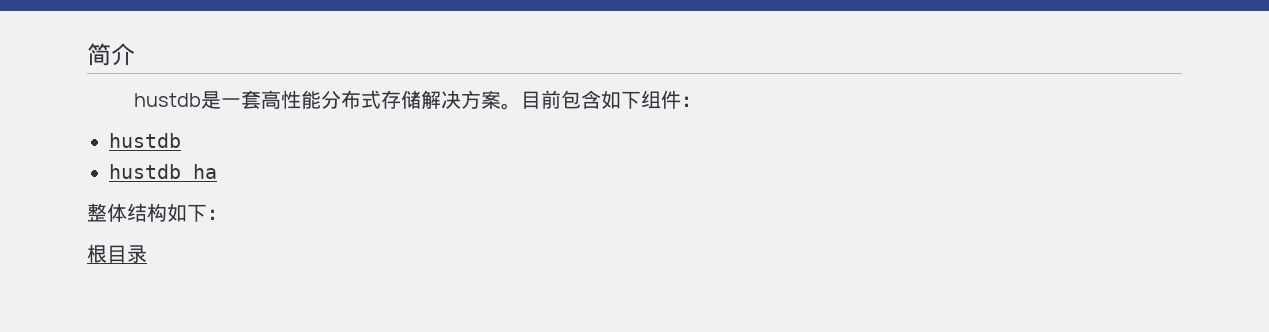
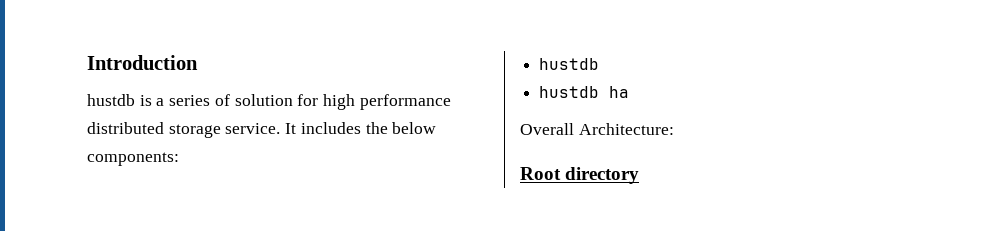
[87,43,135,66] [133,90,701,110] [109,133,181,148] [109,164,217,179] [87,203,227,222] [87,244,147,263] 简介 // hustdb是一套高性能分布式存储解决方案。目前包含如下组件： // hustdb // hustdb ha // 整体结构如下： // 根目录 -> [87,55,198,70] [87,94,451,110] [87,122,437,138] [87,152,179,166] [539,58,600,70] [539,86,630,98] [520,123,674,135] [520,167,640,184] Introduction // hustdb is a series of solution for high performance distributed storage service. It includes the below components: // hustdb // hustdb ha // Overall Architecture: // Root directory

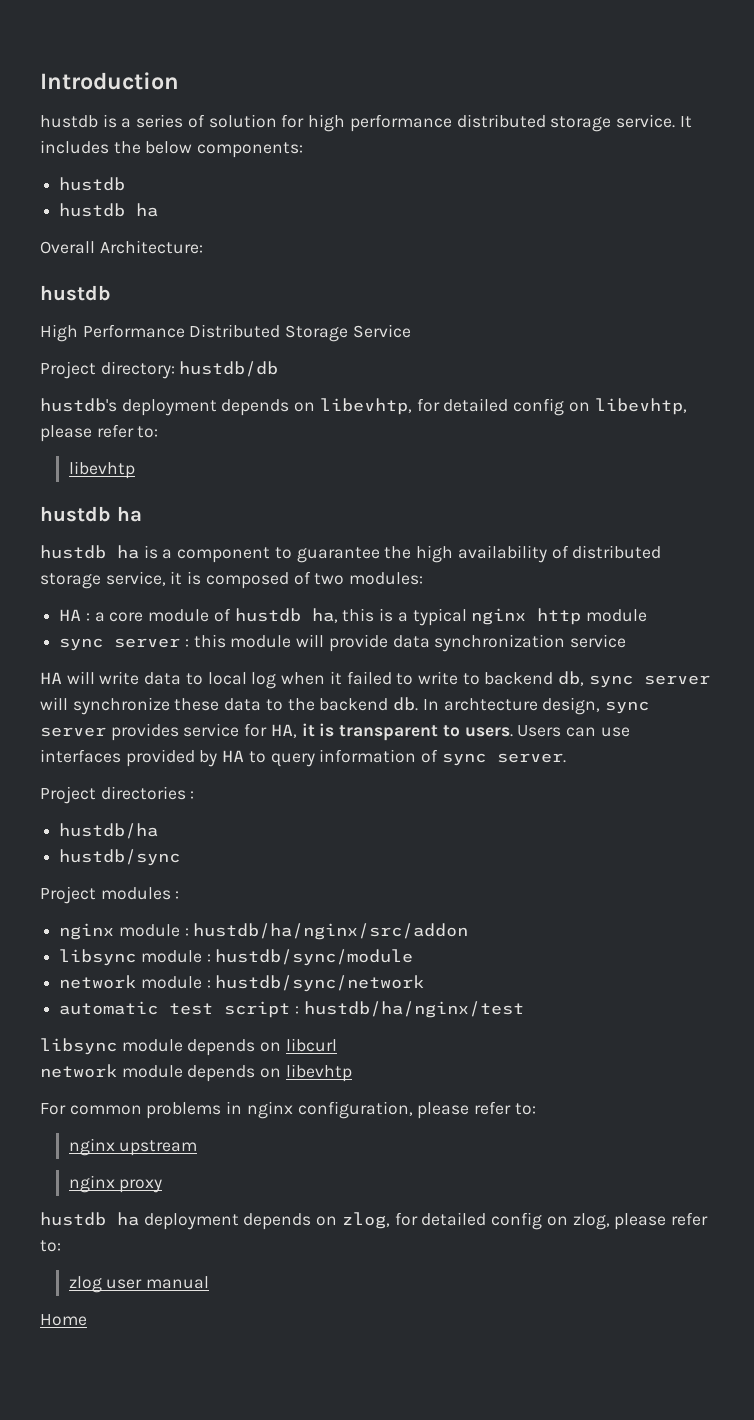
[520,167,640,184] Root directory -> [40,285,111,301] [40,324,411,342] [40,361,279,379] [40,398,687,416] [40,424,159,442] [68,461,135,479] [40,506,142,522] [40,545,662,563] [40,571,424,589] [59,608,647,626] [59,634,627,652] [40,671,710,689] [40,697,649,715] [40,723,630,741] [40,749,566,767] [40,786,195,804] [59,823,159,839] [59,849,181,866] [40,886,180,904] [59,923,469,940] [59,949,414,966] [59,975,425,992] [59,1001,524,1018] [40,1038,337,1056] [40,1064,352,1082] [40,1101,536,1119] [68,1138,198,1156] [68,1175,163,1193] [40,1212,708,1230] [40,1240,61,1252] [68,1276,210,1293] [40,1314,87,1326] hustdb // High Performance Distributed Storage Service // Project directory: hustdb/db // hustdb's deployment depends on libevhtp, for detailed config on libevhtp, please refer to: // libevhtp // hustdb ha // hustdb ha is a component to guarantee the high availability of distributed storage service, it is composed of two modules: // HA : a core module of hustdb ha, this is a typical nginx http module // sync server : this module will provide data synchronization service // HA will write data to local log when it failed to write to backend db, sync server will synchronize these data to the backend db. In archtecture design, sync server provides service for HA, it is transparent to users. Users can use interfaces provided by HA to query information of sync server. // Project directories : // hustdb/ha // hustdb/sync // Project modules : // nginx module : hustdb/ha/nginx/src/addon // libsync module : hustdb/sync/module // network module : hustdb/sync/network // automatic test script : hustdb/ha/nginx/test // libsync module depends on libcurl // network module depends on libevhtp // For common problems in nginx configuration, please refer to: // nginx upstream // nginx proxy // hustdb ha deployment depends on zlog, for detailed config on zlog, please refer to: // zlog user manual // Home

